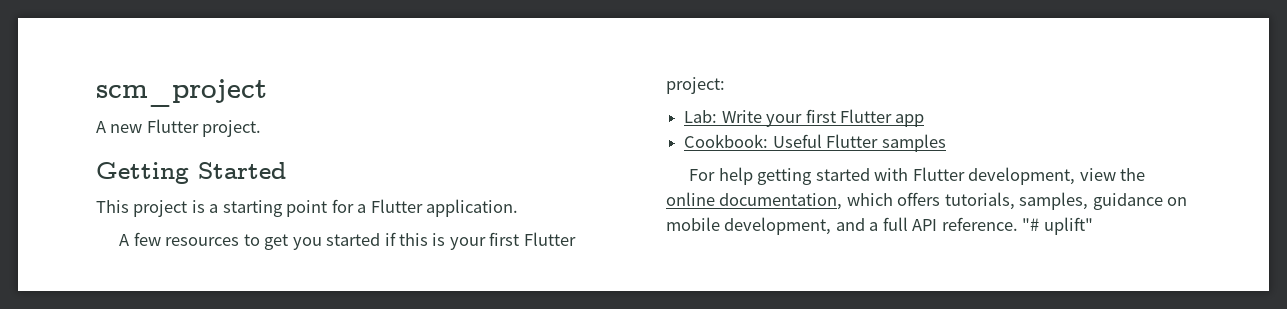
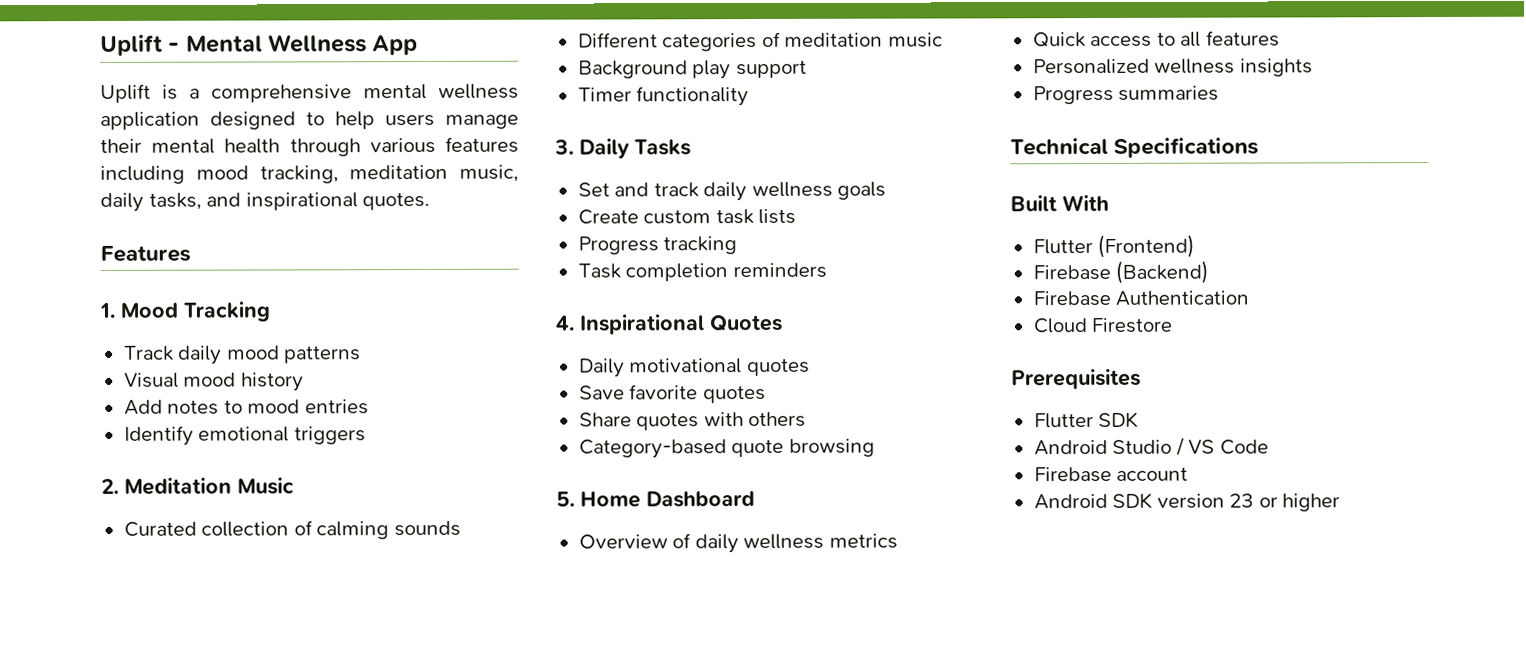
[96,79,267,107] [96,119,262,137] [96,162,286,184] [96,199,519,217] [119,232,576,250] [666,77,725,94] [684,109,925,127] [684,134,946,152] [689,167,1146,185] [666,192,1188,210] [666,217,1093,235] scm_project // A new Flutter project. // Getting Started // This project is a starting point for a Flutter application. // A few resources to get you started if this is your first Flutter project: // Lab: Write your first Flutter app // Cookbook: Useful Flutter samples // For help getting started with Flutter development, view the online documentation, which offers tutorials, samples, guidance on mobile development, and a full API reference. "# uplift" -> [100,34,419,56] [100,83,519,103] [100,111,519,130] [100,136,519,157] [100,164,519,184] [100,192,431,212] [100,245,191,262] [99,301,270,322] [123,345,362,365] [123,372,304,392] [123,399,369,415] [123,425,366,446] [101,477,294,495] [123,520,461,540] [577,31,943,52] [577,60,807,80] [577,86,750,107] [554,138,691,159] [577,181,887,202] [577,208,797,225] [577,236,738,255] [577,262,827,282] [555,314,783,335] [578,358,810,378] [578,384,766,404] [578,411,807,431] [578,438,875,459] [556,491,755,508] [578,533,898,554] [1032,30,1280,48] [1032,58,1313,77] [1032,85,1220,105] [1010,137,1260,158] [1010,194,1109,212] [1032,234,1196,259] [1032,260,1210,284] [1032,290,1250,307] [1032,317,1174,334] [1011,368,1141,390] [1033,411,1139,429] [1033,437,1269,456] [1033,466,1189,483] [1033,492,1341,512] Uplift - Mental Wellness App // Uplift is a comprehensive mental wellness application designed to help users manage their mental health through various features including mood tracking, meditation music, daily tasks, and inspirational quotes. // Features // 1. Mood Tracking // Track daily mood patterns // Visual mood history // Add notes to mood entries // Identify emotional triggers // 2. Meditation Music // Curated collection of calming sounds // Different categories of meditation music // Background play support // Timer functionality // 3. Daily Tasks // Set and track daily wellness goals // Create custom task lists // Progress tracking // Task completion reminders // 4. Inspirational Quotes // Daily motivational quotes // Save favorite quotes // Share quotes with others // Category-based quote browsing // 5. Home Dashboard // Overview of daily wellness metrics // Quick access to all features // Personalized wellness insights // Progress summaries // Technical Specifications // Built With // Flutter (Frontend) // Firebase (Backend) // Firebase Authentication // Cloud Firestore // Prerequisites // Flutter SDK // Android Studio / VS Code // Firebase account // Android SDK version 23 or higher

